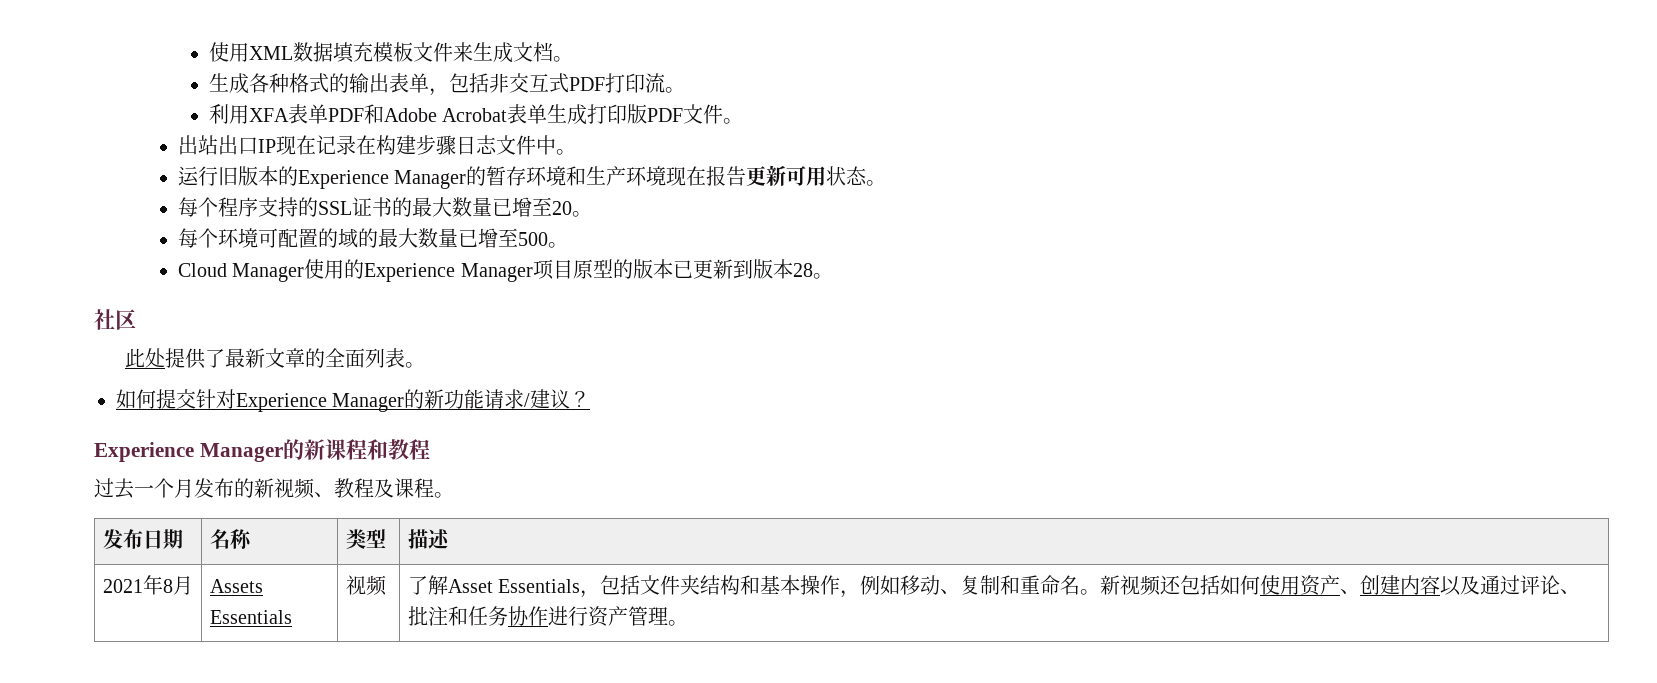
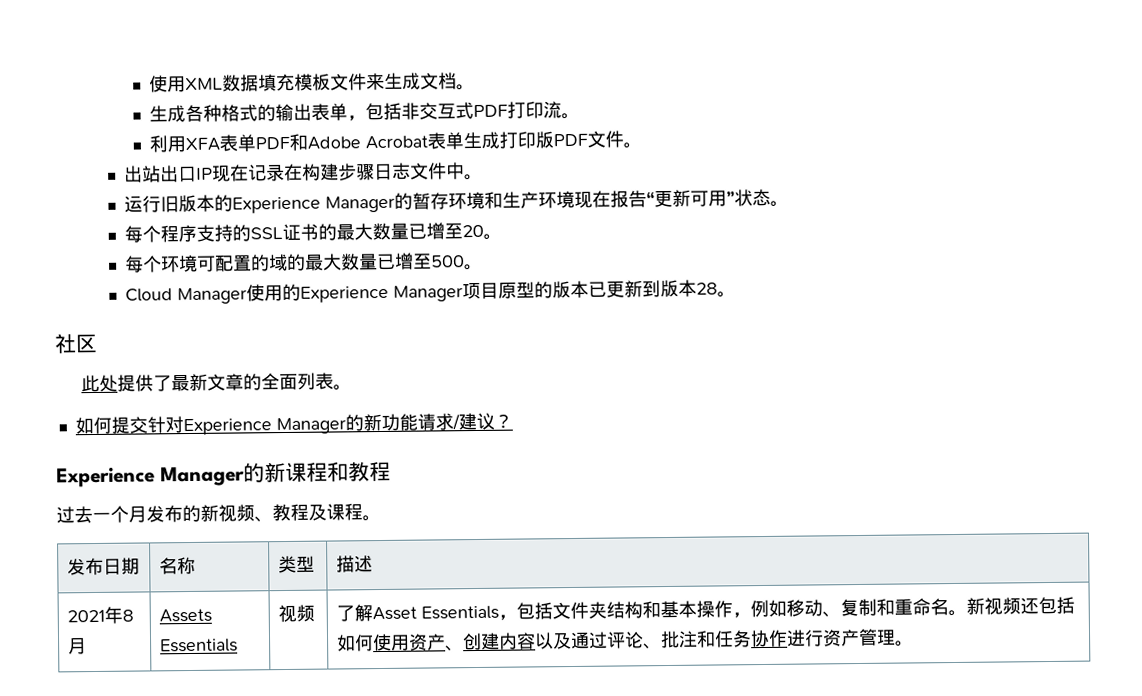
(747, 176) none -> [646,191,656,206] “
(827, 176) none -> [726,191,736,205] ”

